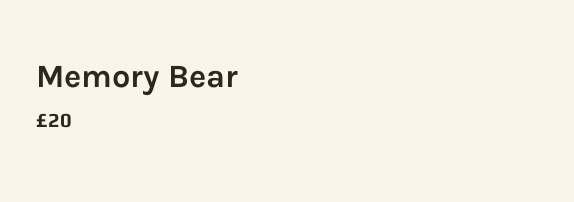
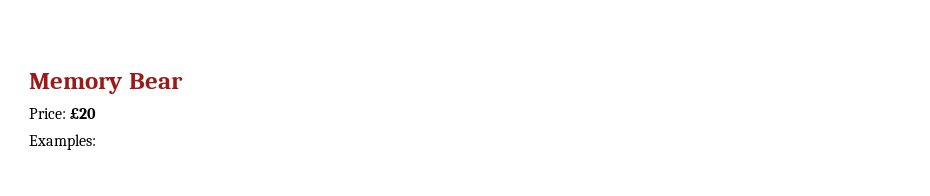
(238, 76) none -> [29,108,66,119] Price:
(72, 120) none -> [29,134,96,150] // Examples:

